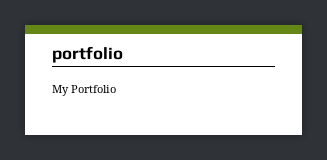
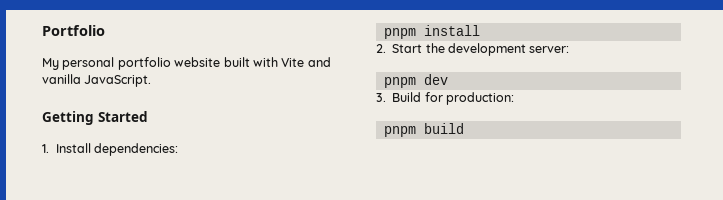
[52,46,123,63] portfolio -> [42,25,105,36] Portfolio
[71,85,116,93] Portfolio -> [62,57,331,70] [42,74,152,87] [42,111,148,125] [42,143,179,156] [383,25,480,39] [376,43,570,56] [383,74,448,88] [376,92,514,105] [383,123,464,137] personal portfolio website built with Vite and vanilla JavaScript. // Getting Started // 1. Install dependencies: // pnpm install // 2. Start the development server: // pnpm dev // 3. Build for production: // pnpm build

